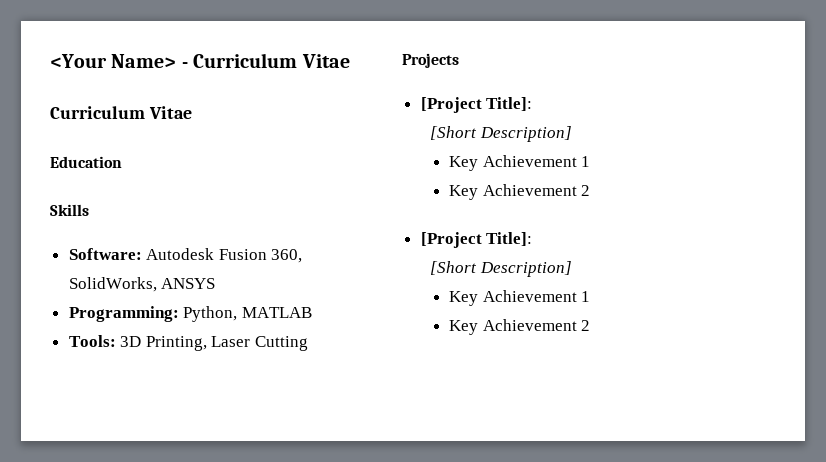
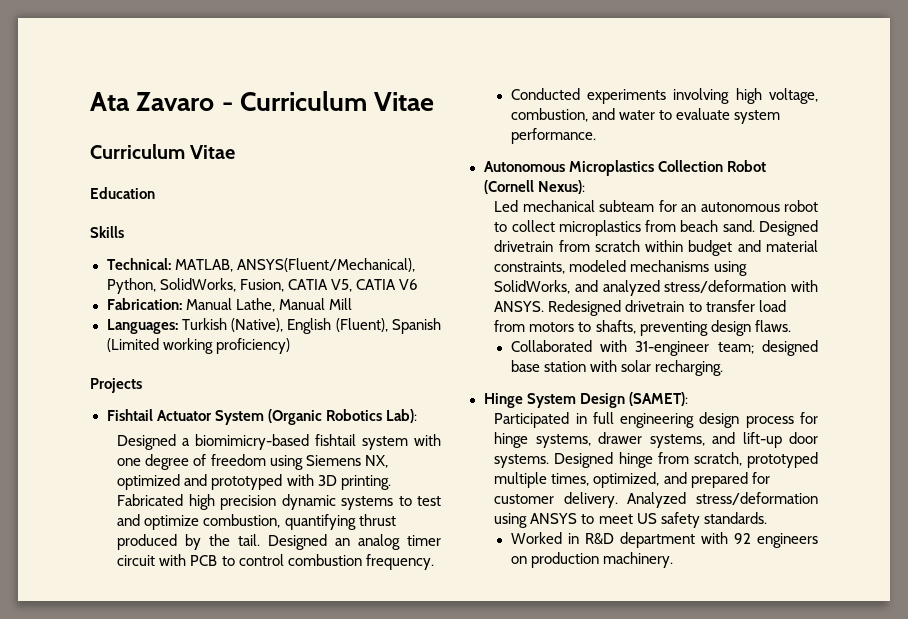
[50,54,177,68] <Your Name> -> [90,92,215,111] Ata Zavaro
[68,248,303,263] [68,277,216,292] [68,306,312,322] [68,335,309,351] [402,53,459,68] [420,97,533,113] [430,126,572,142] [449,155,591,171] [449,184,591,200] [420,232,533,248] [430,261,572,277] [449,290,591,306] [449,319,591,335] Software: Autodesk Fusion 360, SolidWorks, ANSYS // Programming: Python, MATLAB // Tools: 3D Printing, Laser Cutting // Projects // [Project Title]: // [Short Description] // Key Achievement 1 // Key Achievement 2 // [Project Title]: // [Short Description] // Key Achievement 1 // Key Achievement 2 -> [106,258,415,272] [106,278,418,294] [106,298,352,312] [106,318,441,334] [106,338,290,354] [90,378,142,393] [106,409,417,425] [117,434,441,450] [117,454,388,470] [117,474,391,490] [117,494,441,510] [117,514,396,530] [117,534,441,550] [117,554,434,570] [510,88,818,104] [510,108,781,124] [510,128,596,144] [483,160,766,176] [483,180,585,194] [494,200,818,212] [494,220,818,236] [494,240,818,256] [494,260,747,276] [494,280,818,296] [494,300,786,316] [494,320,791,336] [510,340,818,356] [510,360,724,376] [483,392,688,408] [494,412,818,428] [494,432,818,448] [494,452,818,468] [494,472,770,488] [494,492,818,508] [494,512,767,528] [510,532,818,548] [510,552,673,568] Technical: MATLAB, ANSYS(Fluent/Mechanical), Python, SolidWorks, Fusion, CATIA V5, CATIA V6 // Fabrication: Manual Lathe, Manual Mill // Languages: Turkish (Native), English (Fluent), Spanish (Limited working proficiency) // Projects // Fishtail Actuator System (Organic Robotics Lab): // Designed a biomimicry-based fishtail system with one degree of freedom using Siemens NX, optimized and prototyped with 3D printing. Fabricated high precision dynamic systems to test and optimize combustion, quantifying thrust produced by the tail. Designed an analog timer circuit with PCB to control combustion frequency. // Conducted experiments involving high voltage, combustion, and water to evaluate system performance. // Autonomous Microplastics Collection Robot (Cornell Nexus): // Led mechanical subteam for an autonomous robot to collect microplastics from beach sand. Designed drivetrain from scratch within budget and material constraints, modeled mechanisms using SolidWorks, and analyzed stress/deformation with ANSYS. Redesigned drivetrain to transfer load from motors to shafts, preventing design flaws. // Collaborated with 31-engineer team; designed base station with solar recharging. // Hinge System Design (SAMET): // Participated in full engineering design process for hinge systems, drawer systems, and lift-up door systems. Designed hinge from scratch, prototyped multiple times, optimized, and prepared for customer delivery. Analyzed stress/deformation using ANSYS to meet US safety standards. // Worked in R&D department with 92 engineers on production machinery.

